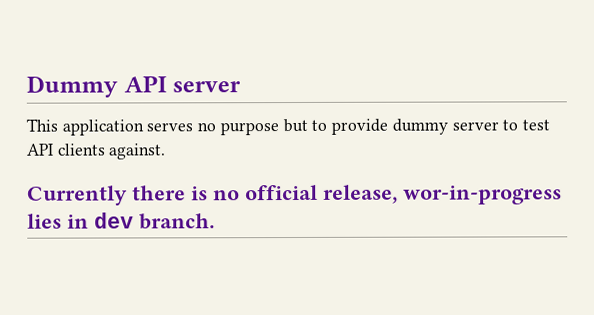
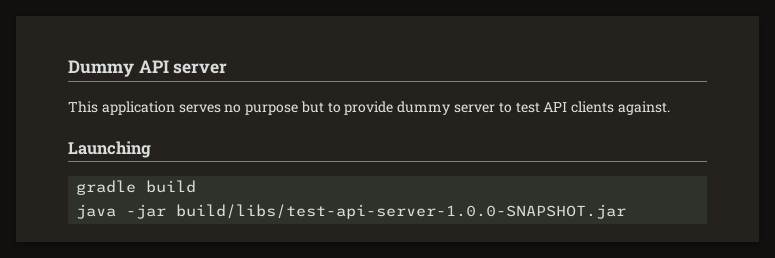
[27,184,562,206] [27,212,215,230] Currently there is no official release, wor-in-progress lies in dev branch. -> [68,141,151,158] [76,180,197,195] [76,204,627,219] Launching // gradle build // java -jar build/libs/test-api-server-1.0.0-SNAPSHOT.jar

